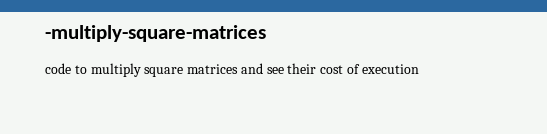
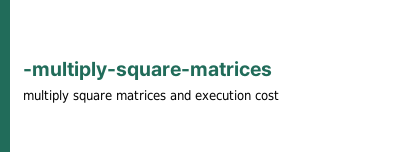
[45,63,87,74] code to -> (272, 70) none
[266,63,419,74] see their cost of execution -> [195,90,279,101] execution cost

